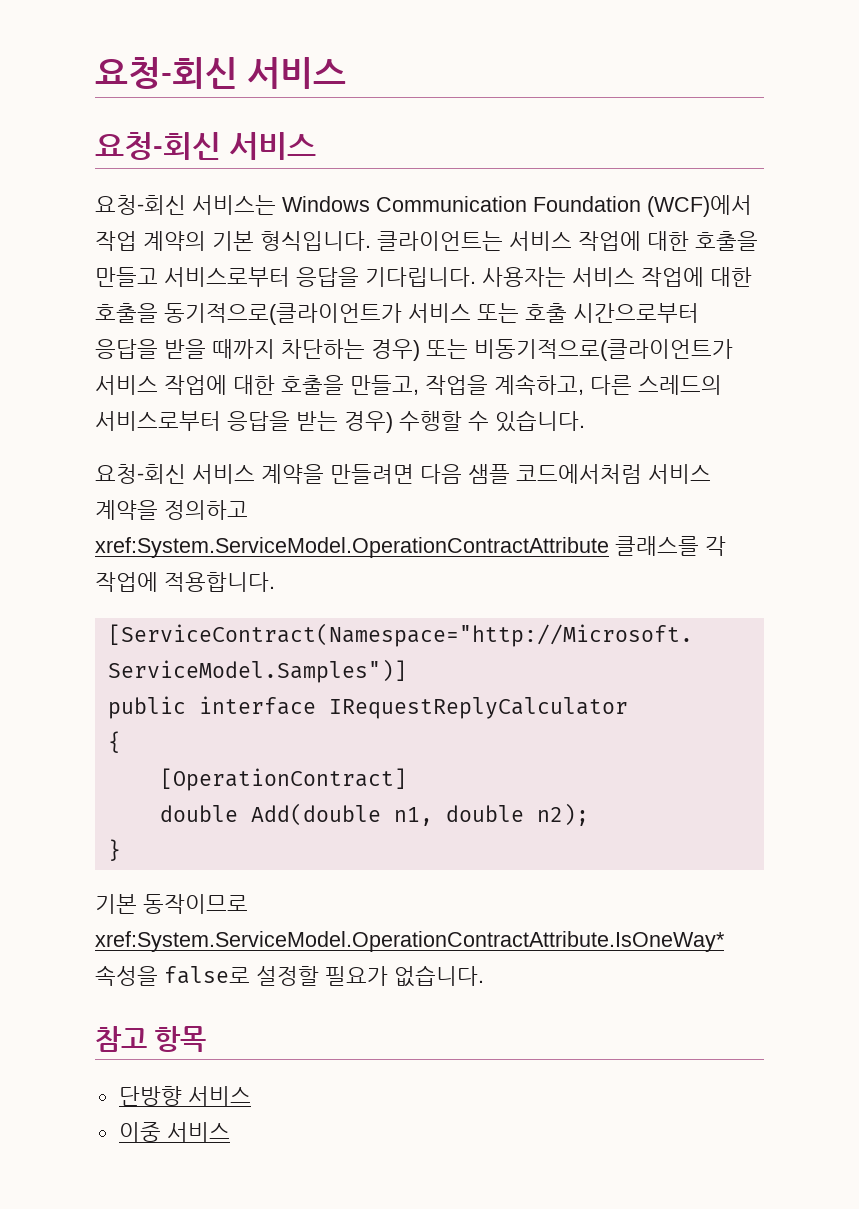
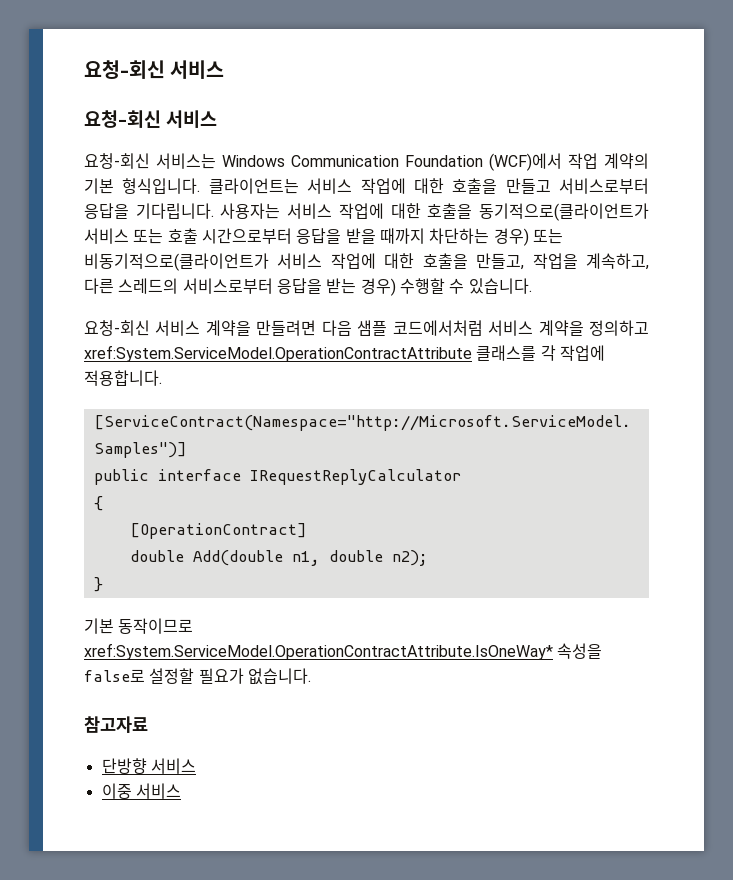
[95,1026,207,1052] 참고 항목 -> [84,716,148,733] 참고자료

